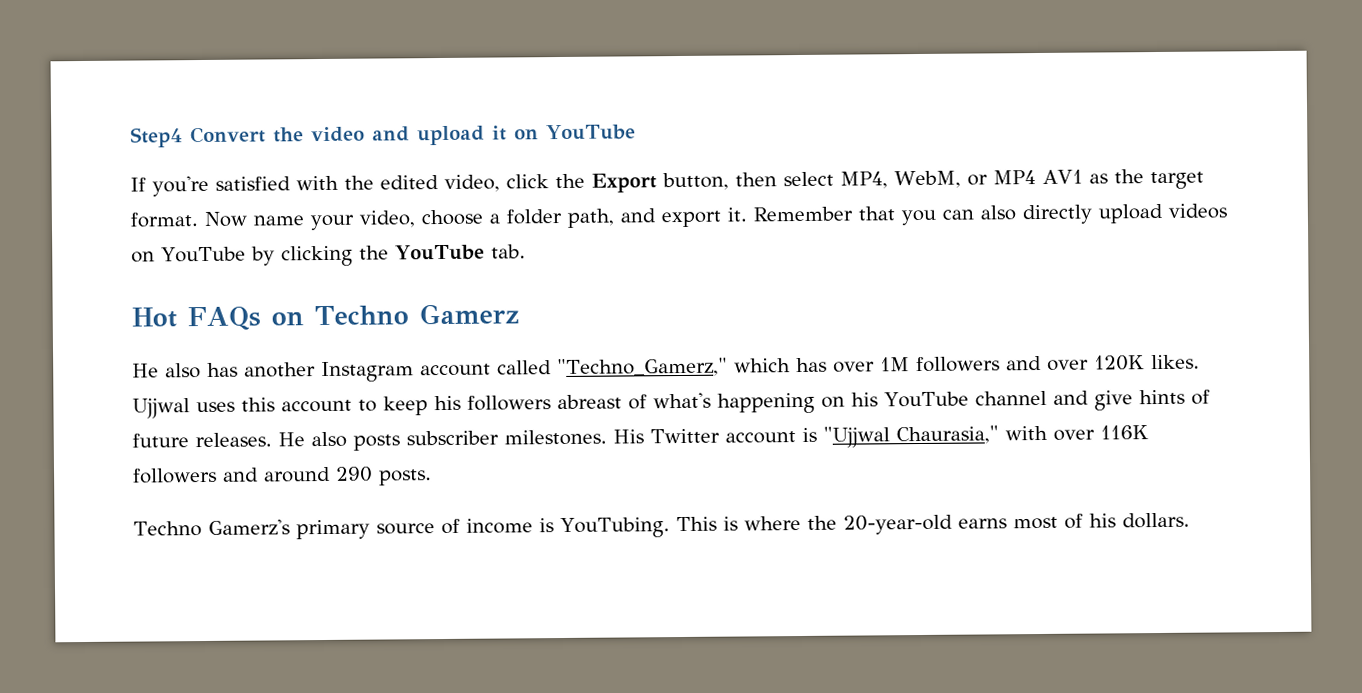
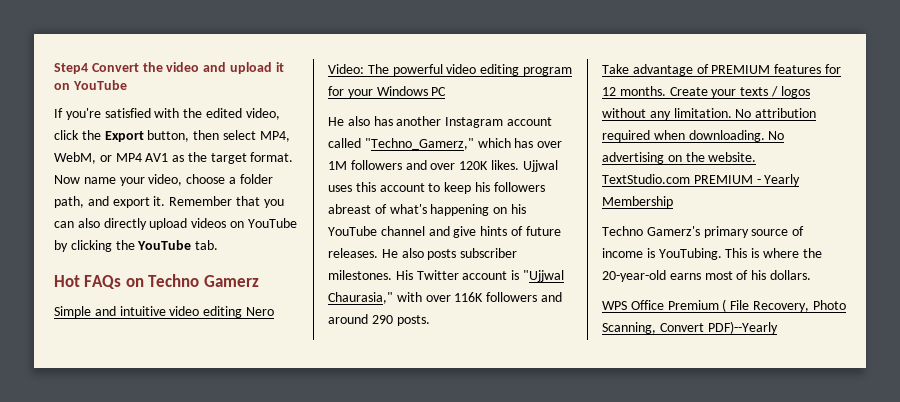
(519, 314) none -> [54,306,274,318] [328,64,572,76] [328,86,447,98] // Simple and intuitive video editing Nero Video: The powerful video editing program for your Windows PC
(432, 477) none -> [602,64,841,76] [602,86,810,98] [602,108,817,120] [602,130,785,142] [602,152,757,164] [602,174,801,186] [602,196,673,208] // Take advantage of PREMIUM features for 12 months. Create your texts / logos without any limitation. No attribution required when downloading. No advertising on the website. TextStudio.com PREMIUM - Yearly Membership
(1190, 520) none -> [602,299,846,312] [602,321,778,334] // WPS Office Premium ( File Recovery, Photo Scanning, Convert PDF)--Yearly

